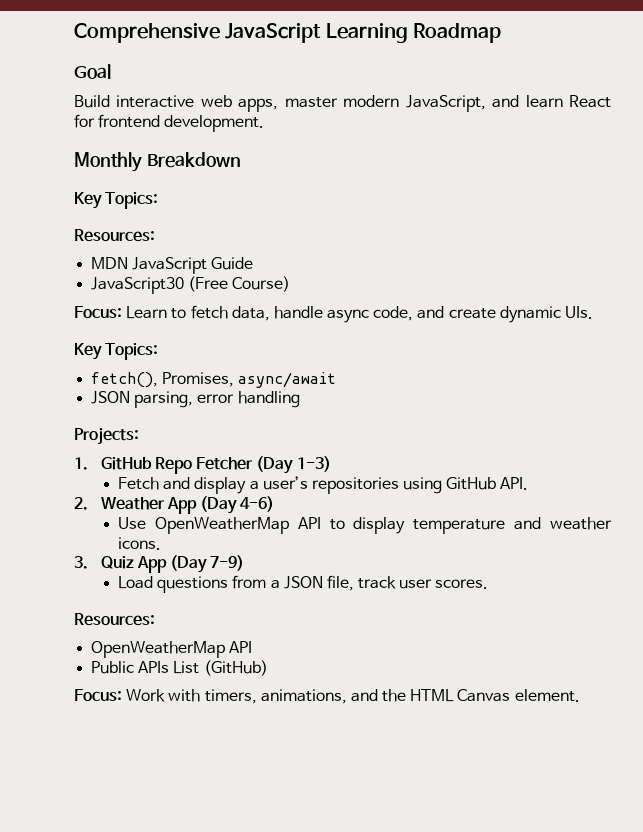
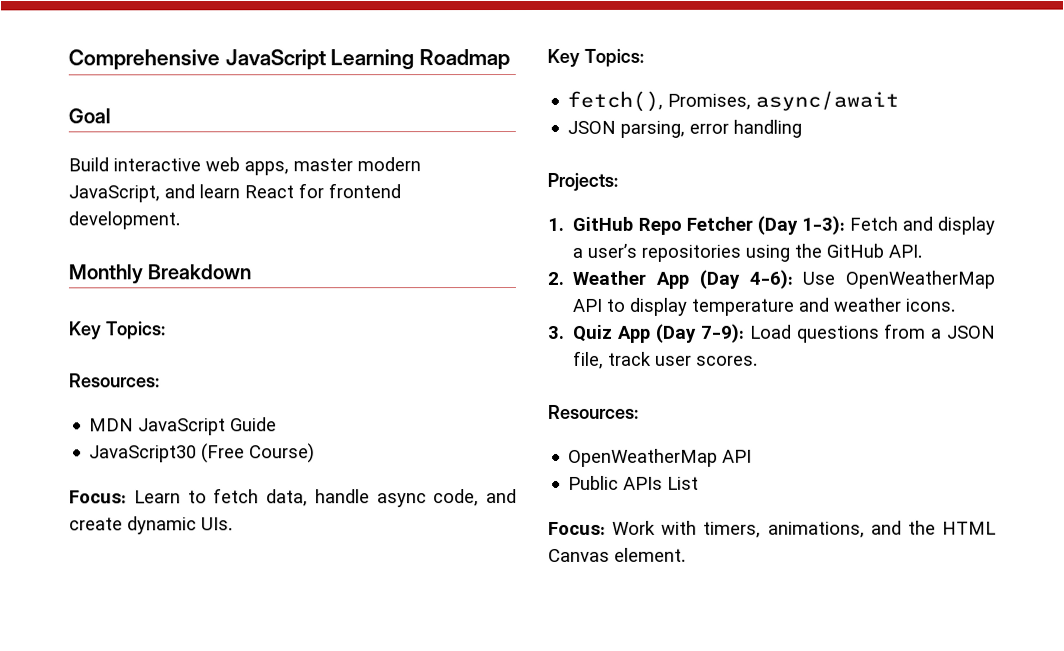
[296,456,331,472] 1-3) // -> [800,215,845,235] 1-3):
(443, 485) none -> [794,243,823,258] the
[240,496,275,512] 4-6) // -> [748,269,793,289] 4-6):
[210,555,245,571] 7-9) // -> [699,323,745,343] 7-9):
[203,660,268,676] (GitHub) -> (700, 483) none

